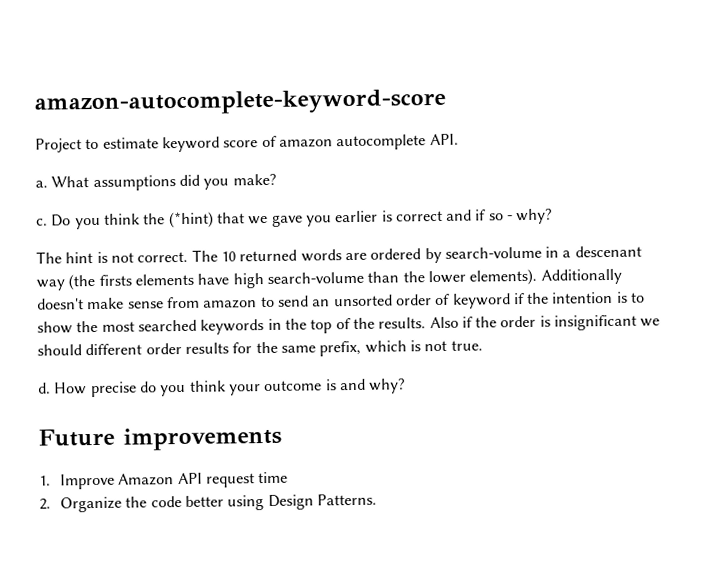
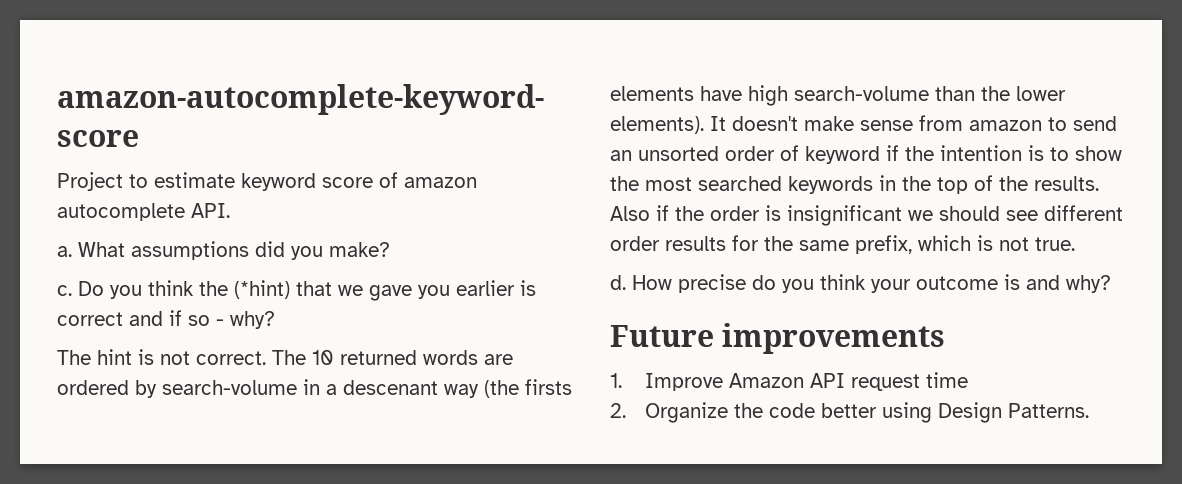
[540,268,622,285] Additionally -> [710,116,726,131] It
(82, 350) none -> [1006,210,1038,221] see

